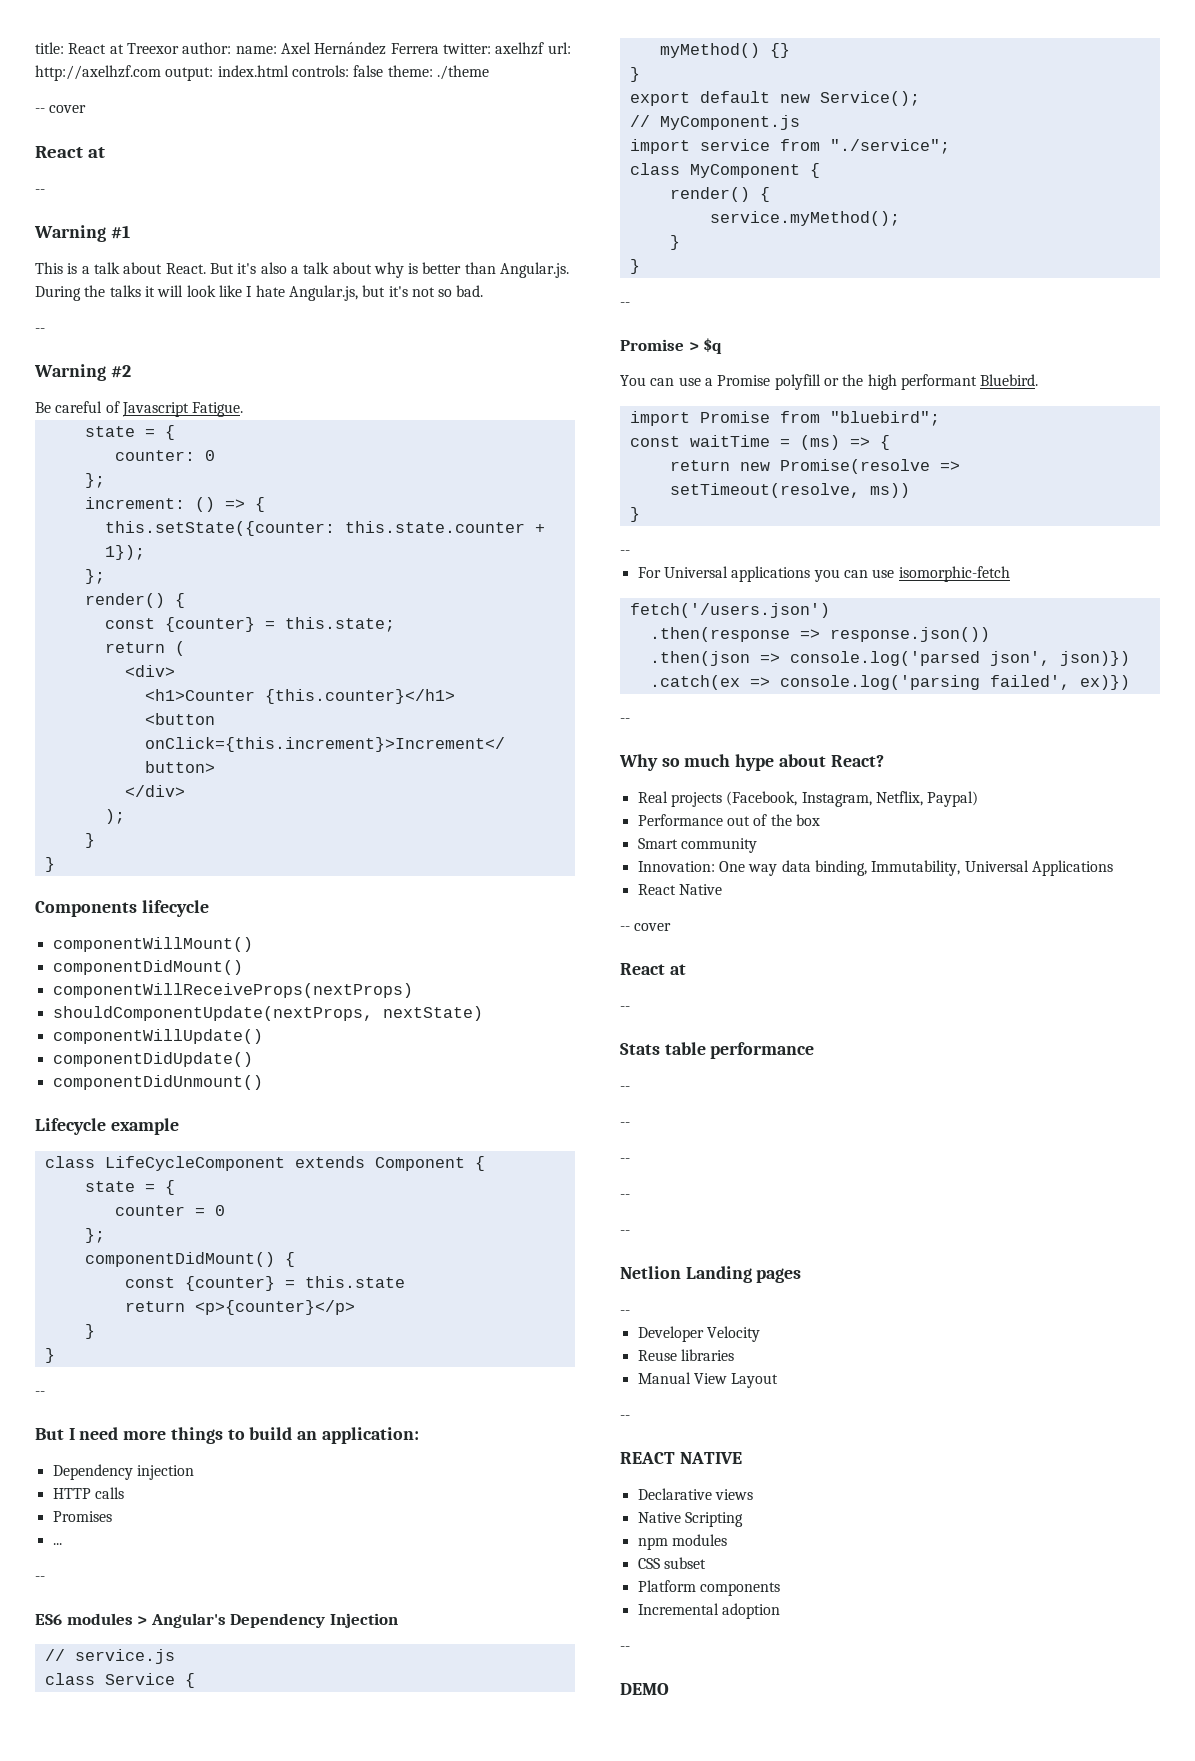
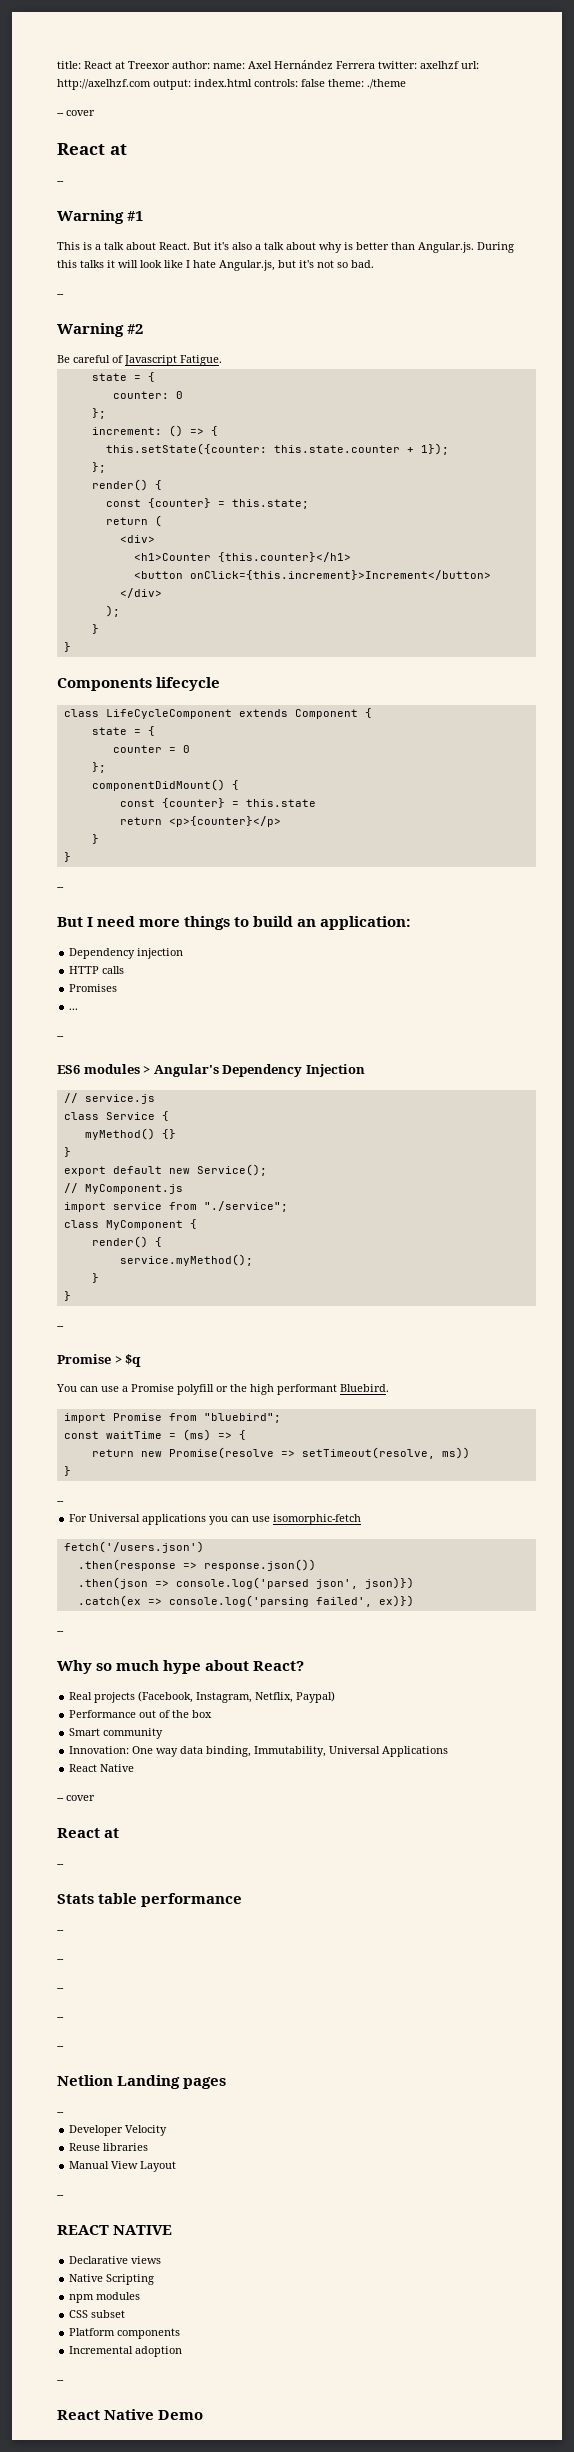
[84,285,106,297] the -> [57,260,77,268] this
[52,937,253,952] [52,960,243,975] [52,983,413,998] [52,1006,483,1021] [52,1029,263,1044] [52,1052,253,1067] [52,1075,263,1090] [35,1118,179,1135] // componentWillMount() // componentDidMount() // componentWillReceiveProps(nextProps) // shouldComponentUpdate(nextProps, nextState) // componentWillUpdate() // componentDidUpdate() // componentDidUnmount() // Lifecycle example -> (221, 684) none
[620,1683,669,1695] DEMO -> [57,2409,204,2420] React Native Demo

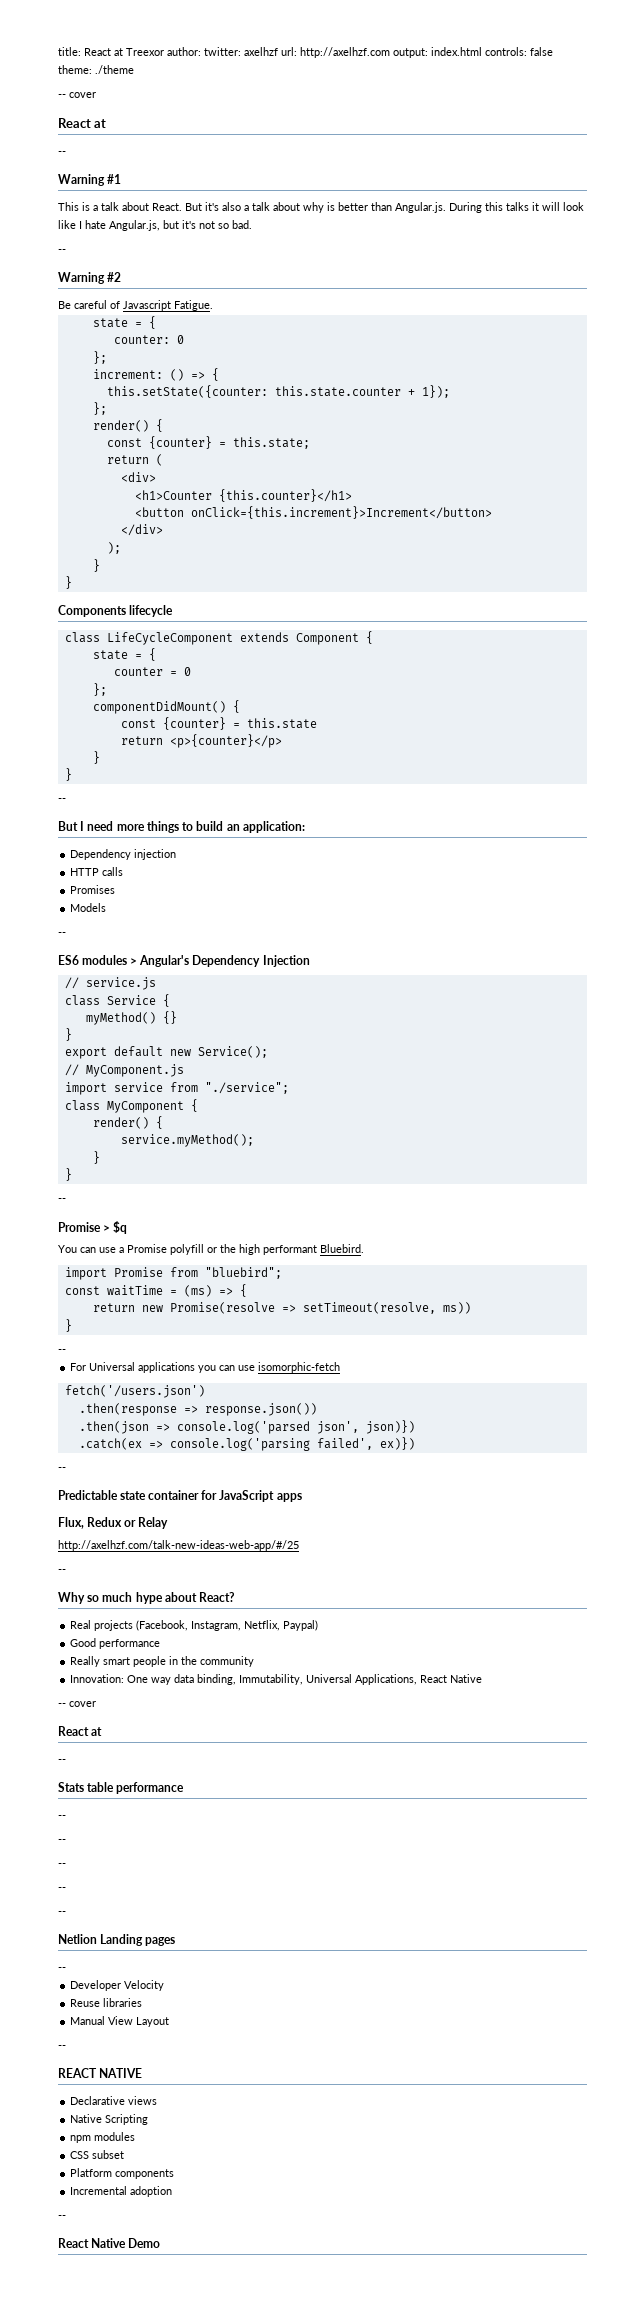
[213,60,375,69] name: Axel Hernández Ferrera -> (201, 51) none
[69,1008,79,1010] ... -> [70,903,107,912] Models
(64, 1632) none -> [58,1490,302,1502] [58,1517,169,1529] [58,1540,299,1551] [58,1569,66,1573] // Predictable state container for JavaScript apps // Flux, Redux or Relay // http://axelhzf.com/talk-new-ideas-web-app/#/25 // --
[69,1710,213,1718] [69,1728,101,1736] Performance out of the box // Smart -> [70,1638,161,1649] [70,1656,198,1667] Good performance // Really smart people in the
[382,1746,449,1757] Applications // -> [355,1674,418,1685] Applications,

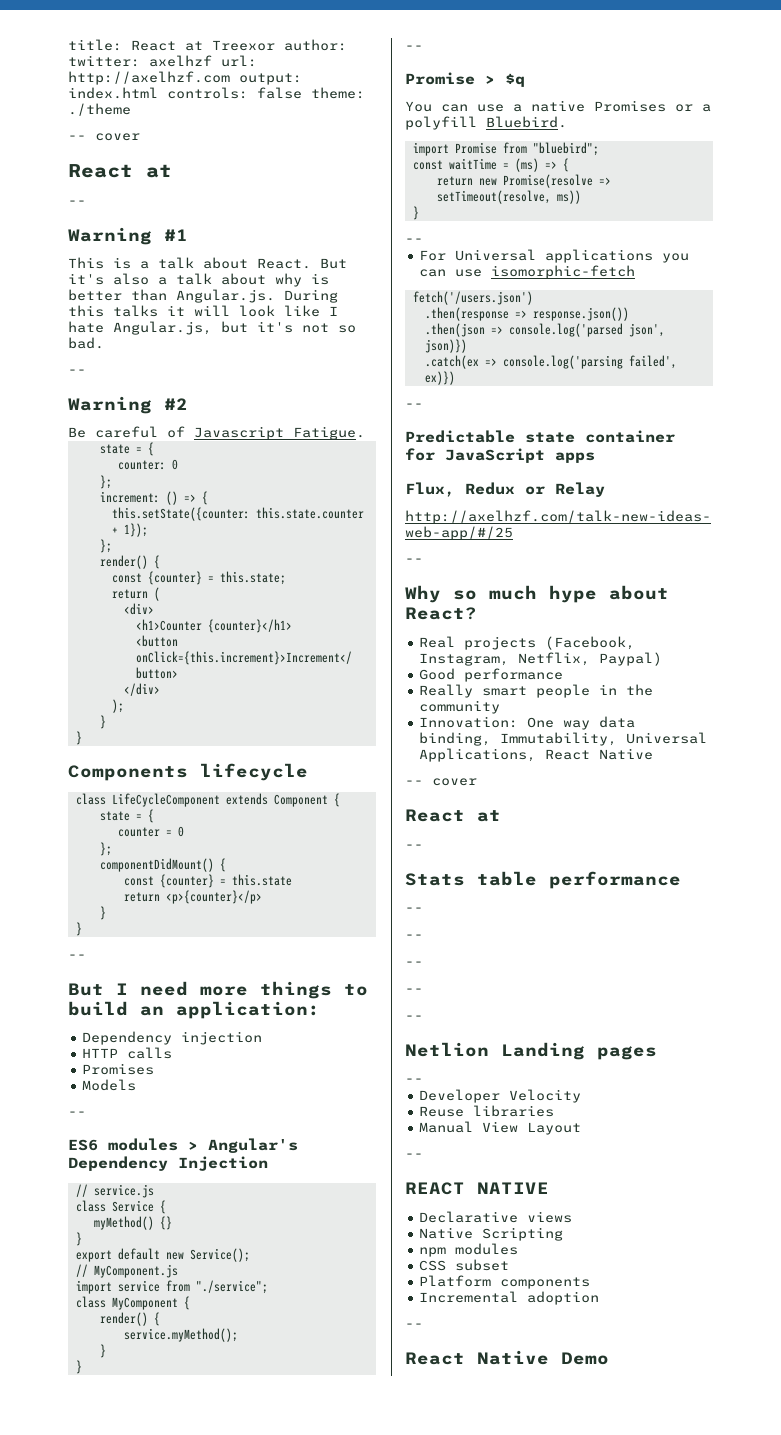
[218,489,352,502] {this.counter}</h1> -> [207,619,292,633] {counter}</h1>
[127,1244,317,1255] Promise polyfill or the high performant -> [531,100,711,112] [405,116,477,130] native Promises or a polyfill

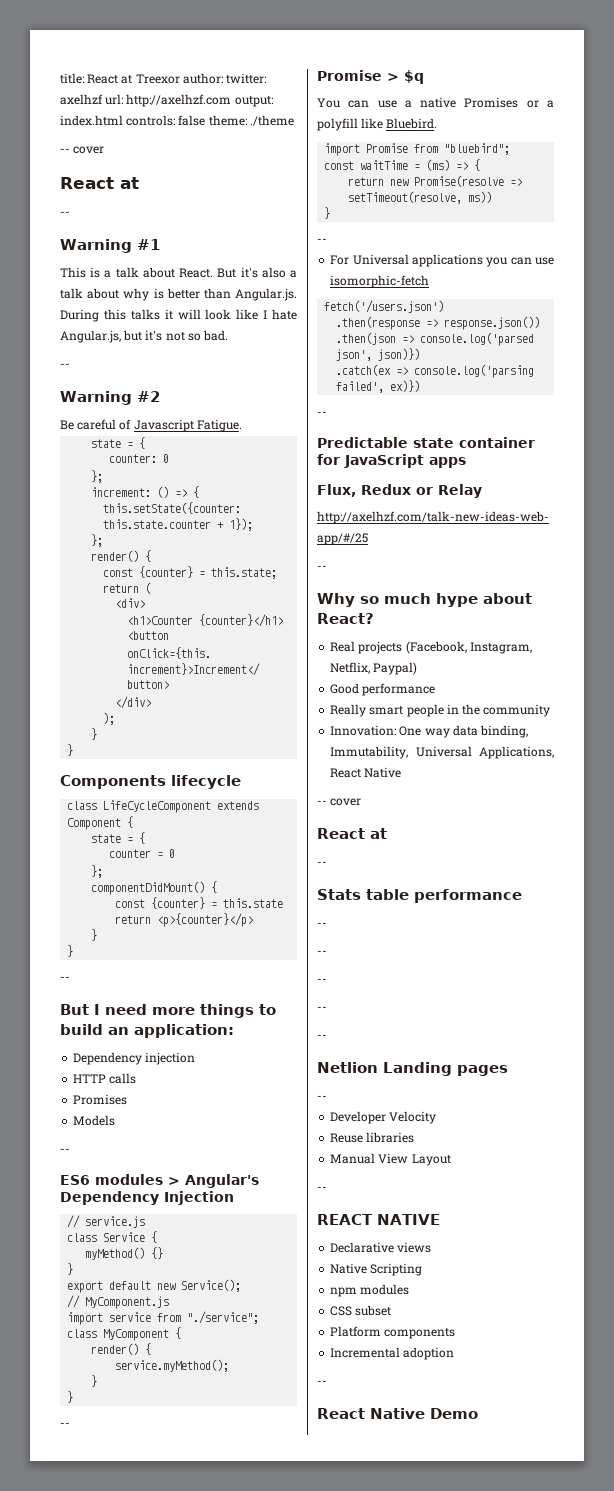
(477, 123) none -> [361,118,384,129] like

